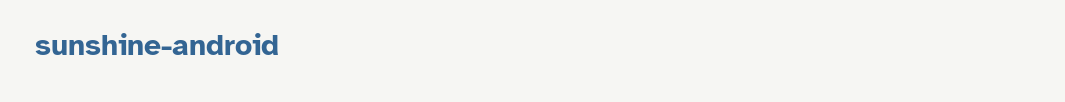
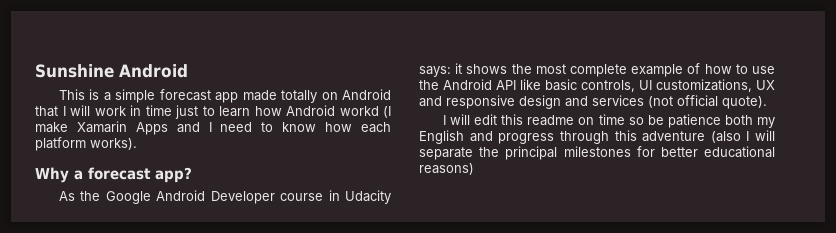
[35,33,279,55] sunshine-android -> [35,64,188,78] [58,89,391,103] [35,105,391,119] [35,121,391,135] [35,137,137,151] [35,167,192,183] [58,190,391,204] [419,63,775,77] [419,79,775,92] [419,95,767,109] [442,114,776,128] [419,130,775,144] [419,146,775,160] [419,163,474,175] Sunshine Android // This is a simple forecast app made totally on Android that I will work in time just to learn how Android workd (I make Xamarin Apps and I need to know how each platform works). // Why a forecast app? // As the Google Android Developer course in Udacity says: it shows the most complete example of how to use the Android API like basic controls, UI customizations, UX and responsive design and services (not official quote). // I will edit this readme on time so be patience both my English and progress through this adventure (also I will separate the principal milestones for better educational reasons)

